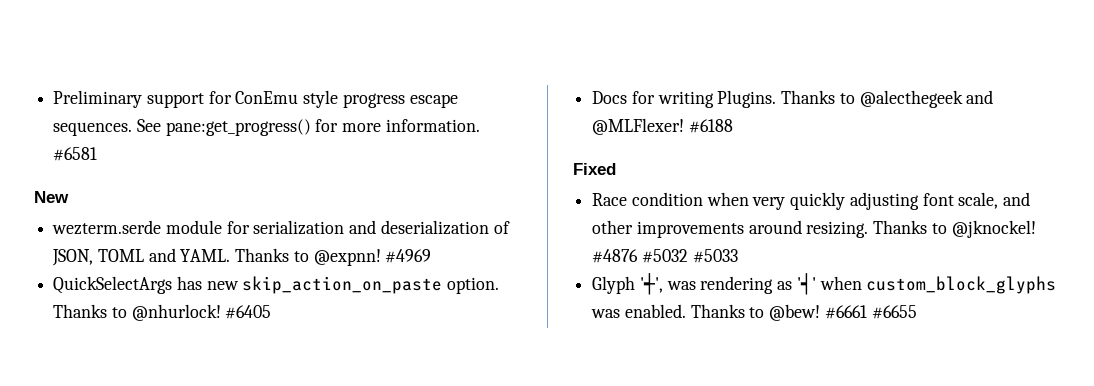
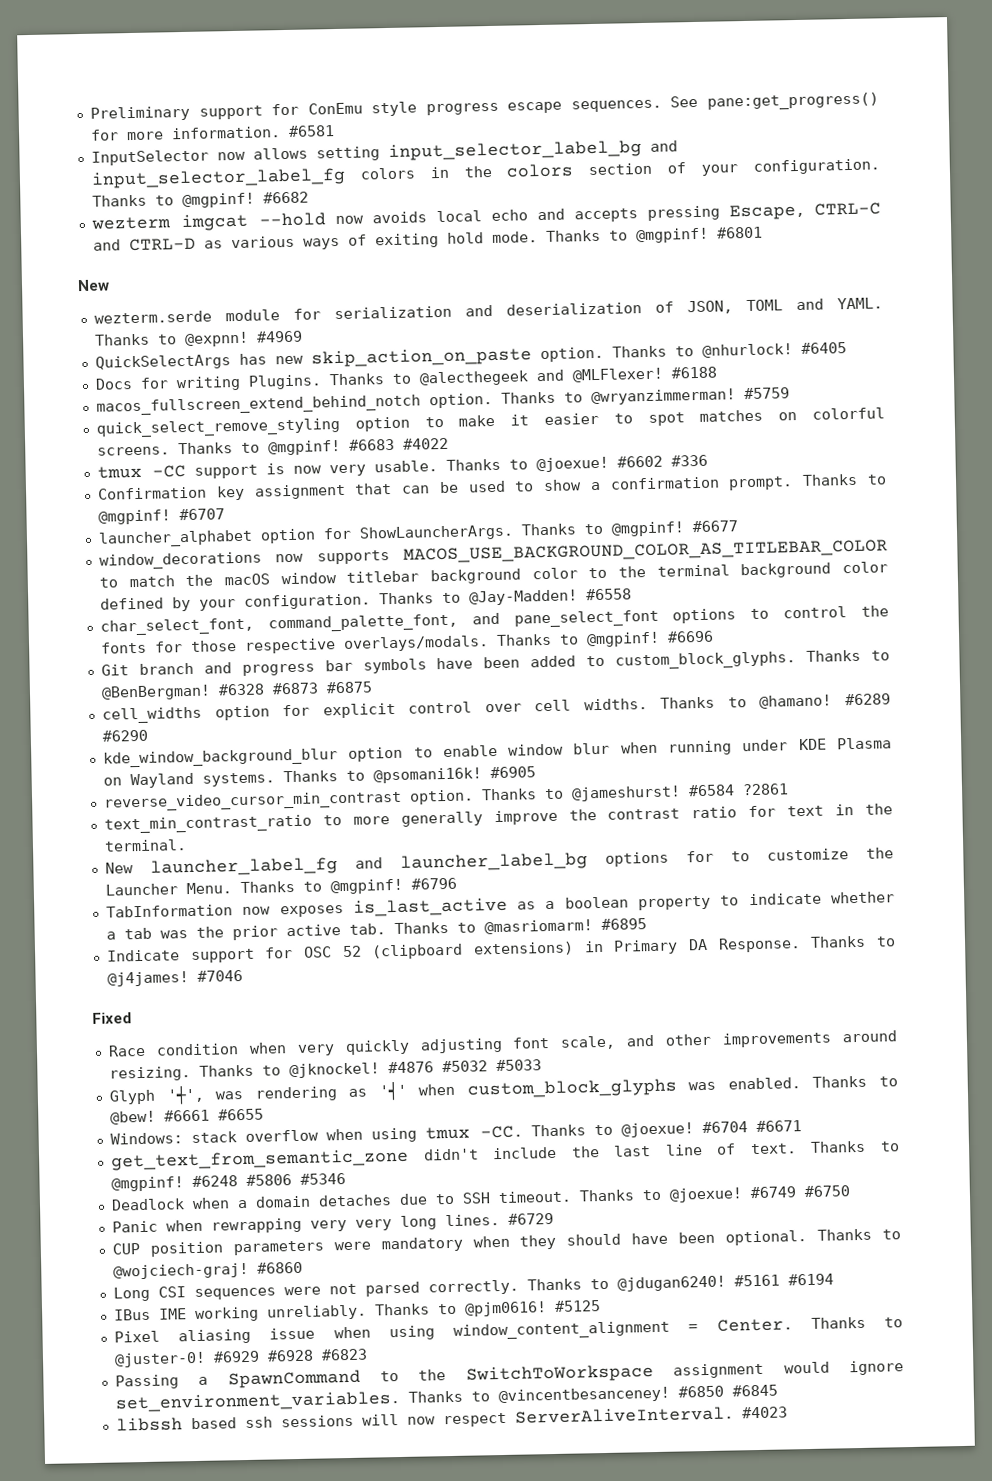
(98, 154) none -> [90,140,678,166] [90,158,881,189] [91,191,309,209] [90,202,882,232] [92,226,763,252] // InputSelector now allows setting input_selector_label_bg and input_selector_label_fg colors in the colors section of your configuration. Thanks to @mgpinf! #6682 // wezterm imgcat --hold now avoids local echo and accepts pressing Escape, CTRL-C and CTRL-D as various ways of exiting hold mode. Thanks to @mgpinf! #6801
(733, 126) none -> [95,387,790,416] [95,407,885,438] [96,437,449,456] [96,454,708,479] [97,473,887,501] [97,508,225,525] [97,520,738,548] [98,539,888,570] [98,561,889,588] [99,588,632,612] [99,605,890,636] [100,630,714,654] [100,649,891,676] [100,681,373,701] [101,693,891,724] [101,729,148,742] [102,737,892,768] [102,766,536,789] [103,783,789,812] [103,803,893,834] [103,839,187,852] [104,847,895,877] [104,877,457,896] [105,891,895,918] [105,918,647,941] [106,935,897,964] [106,970,243,987] // macos_fullscreen_extend_behind_notch option. Thanks to @wryanzimmerman! #5759 // quick_select_remove_styling option to make it easier to spot matches on colorful screens. Thanks to @mgpinf! #6683 #4022 // tmux -CC support is now very usable. Thanks to @joexue! #6602 #336 // Confirmation key assignment that can be used to show a confirmation prompt. Thanks to @mgpinf! #6707 // launcher_alphabet option for ShowLauncherArgs. Thanks to @mgpinf! #6677 // window_decorations now supports MACOS_USE_BACKGROUND_COLOR_AS_TITLEBAR_COLOR to match the macOS window titlebar background color to the terminal background color defined by your configuration. Thanks to @Jay-Madden! #6558 // char_select_font, command_palette_font, and pane_select_font options to control the fonts for those respective overlays/modals. Thanks to @mgpinf! #6696 // Git branch and progress bar symbols have been added to custom_block_glyphs. Thanks to @BenBergman! #6328 #6873 #6875 // cell_widths option for explicit control over cell widths. Thanks to @hamano! #6289 #6290 // kde_window_background_blur option to enable window blur when running under KDE Plasma on Wayland systems. Thanks to @psomani16k! #6905 // reverse_video_cursor_min_contrast option. Thanks to @jameshurst! #6584 ?2861 // text_min_contrast_ratio to more generally improve the contrast ratio for text in the terminal. // New launcher_label_fg and launcher_label_bg options for to customize the Launcher Menu. Thanks to @mgpinf! #6796 // TabInformation now exposes is_last_active as a boolean property to indicate whether a tab was the prior active tab. Thanks to @masriomarm! #6895 // Indicate support for OSC 52 (clipboard extensions) in Primary DA Response. Thanks to @j4james! #7046
(917, 312) none -> [109,1120,802,1145] [110,1140,901,1171] [110,1173,346,1192] [110,1185,850,1211] [111,1212,554,1234] [111,1228,902,1257] [112,1261,303,1280] [112,1273,834,1302] [113,1300,601,1323] [113,1316,903,1345] [113,1348,368,1368] [114,1360,905,1390] [114,1384,778,1413] [115,1406,788,1432] // Windows: stack overflow when using tmux -CC. Thanks to @joexue! #6704 #6671 // get_text_from_semantic_zone didn't include the last line of text. Thanks to @mgpinf! #6248 #5806 #5346 // Deadlock when a domain detaches due to SSH timeout. Thanks to @joexue! #6749 #6750 // Panic when rewrapping very very long lines. #6729 // CUP position parameters were mandatory when they should have been optional. Thanks to @wojciech-graj! #6860 // Long CSI sequences were not parsed correctly. Thanks to @jdugan6240! #5161 #6194 // IBus IME working unreliably. Thanks to @pjm0616! #5125 // Pixel aliasing issue when using window_content_alignment = Center. Thanks to @juster-0! #6929 #6928 #6823 // Passing a SpawnCommand to the SwitchToWorkspace assignment would ignore set_environment_variables. Thanks to @vincentbesanceney! #6850 #6845 // libssh based ssh sessions will now respect ServerAliveInterval. #4023

